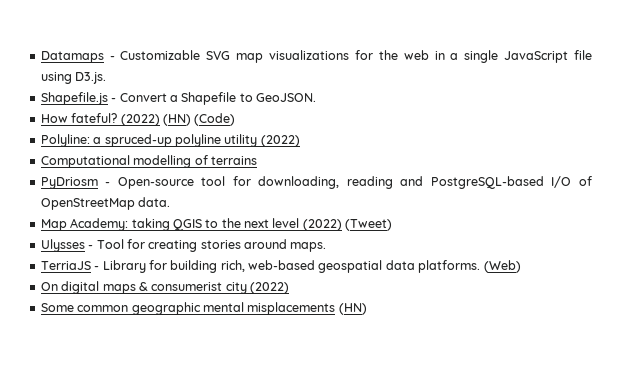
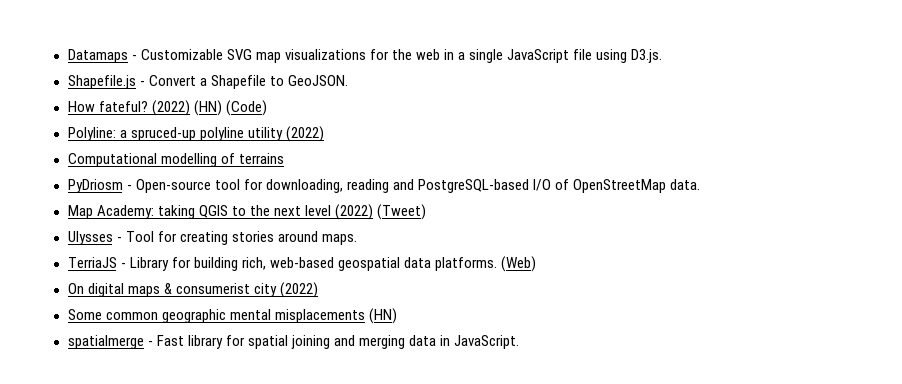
(367, 309) none -> [67,335,520,349] // spatialmerge - Fast library for spatial joining and merging data in JavaScript.

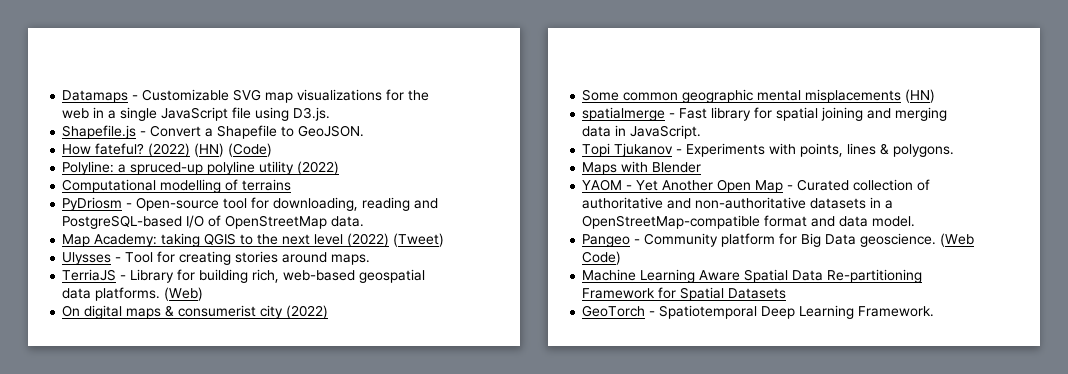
(520, 342) none -> [582,143,955,157] [582,161,702,175] [582,179,931,193] [582,197,894,209] [582,215,916,229] [582,233,975,247] [582,251,622,265] [582,269,923,283] [582,287,787,301] [582,305,935,319] // Topi Tjukanov - Experiments with points, lines & polygons. // Maps with Blender // YAOM - Yet Another Open Map - Curated collection of authoritative and non-authoritative datasets in a OpenStreetMap-compatible format and data model. // Pangeo - Community platform for Big Data geoscience. (Web Code) // Machine Learning Aware Spatial Data Re-partitioning Framework for Spatial Datasets // GeoTorch - Spatiotemporal Deep Learning Framework.

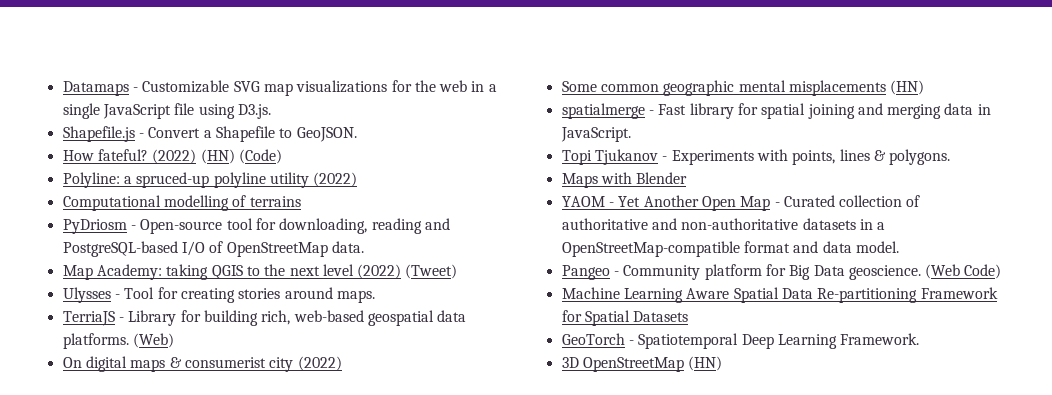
(935, 311) none -> [561,356,723,372] // 3D OpenStreetMap (HN)

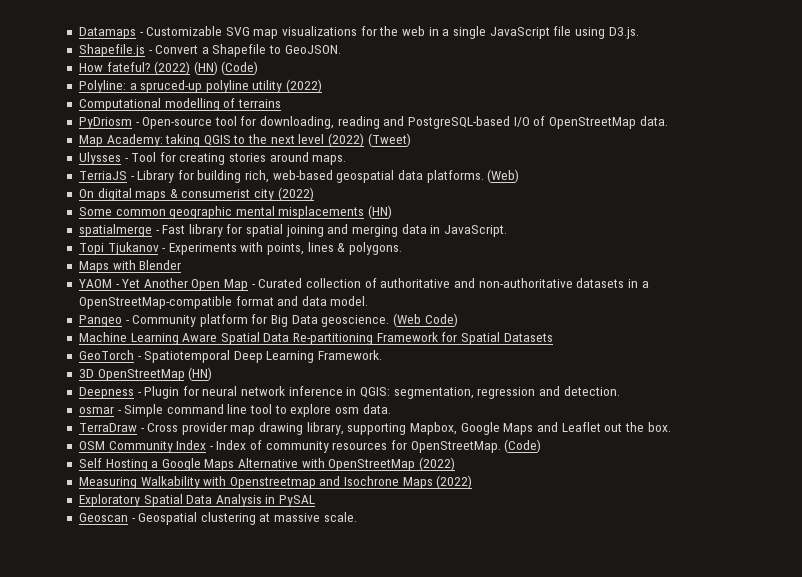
(723, 363) none -> [78,386,620,399] [78,404,391,417] [78,422,671,435] [78,439,542,453] [78,457,456,471] [78,475,473,489] [78,494,316,507] [78,512,357,525] // Deepness - Plugin for neural network inference in QGIS: segmentation, regression and detection. // osmar - Simple command line tool to explore osm data. // TerraDraw - Cross provider map drawing library, supporting Mapbox, Google Maps and Leaflet out the box. // OSM Community Index - Index of community resources for OpenStreetMap. (Code) // Self Hosting a Google Maps Alternative with OpenStreetMap (2022) // Measuring Walkability with Openstreetmap and Isochrone Maps (2022) // Exploratory Spatial Data Analysis in PySAL // Geoscan - Geospatial clustering at massive scale.

